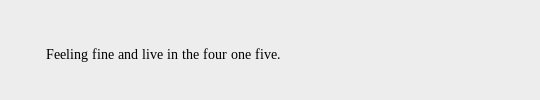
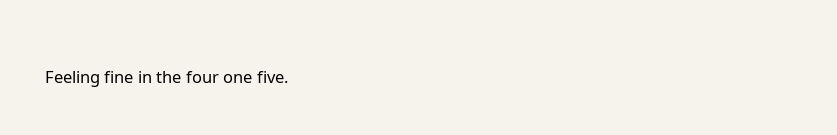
[118,49,163,59] and live -> (134, 77) none

